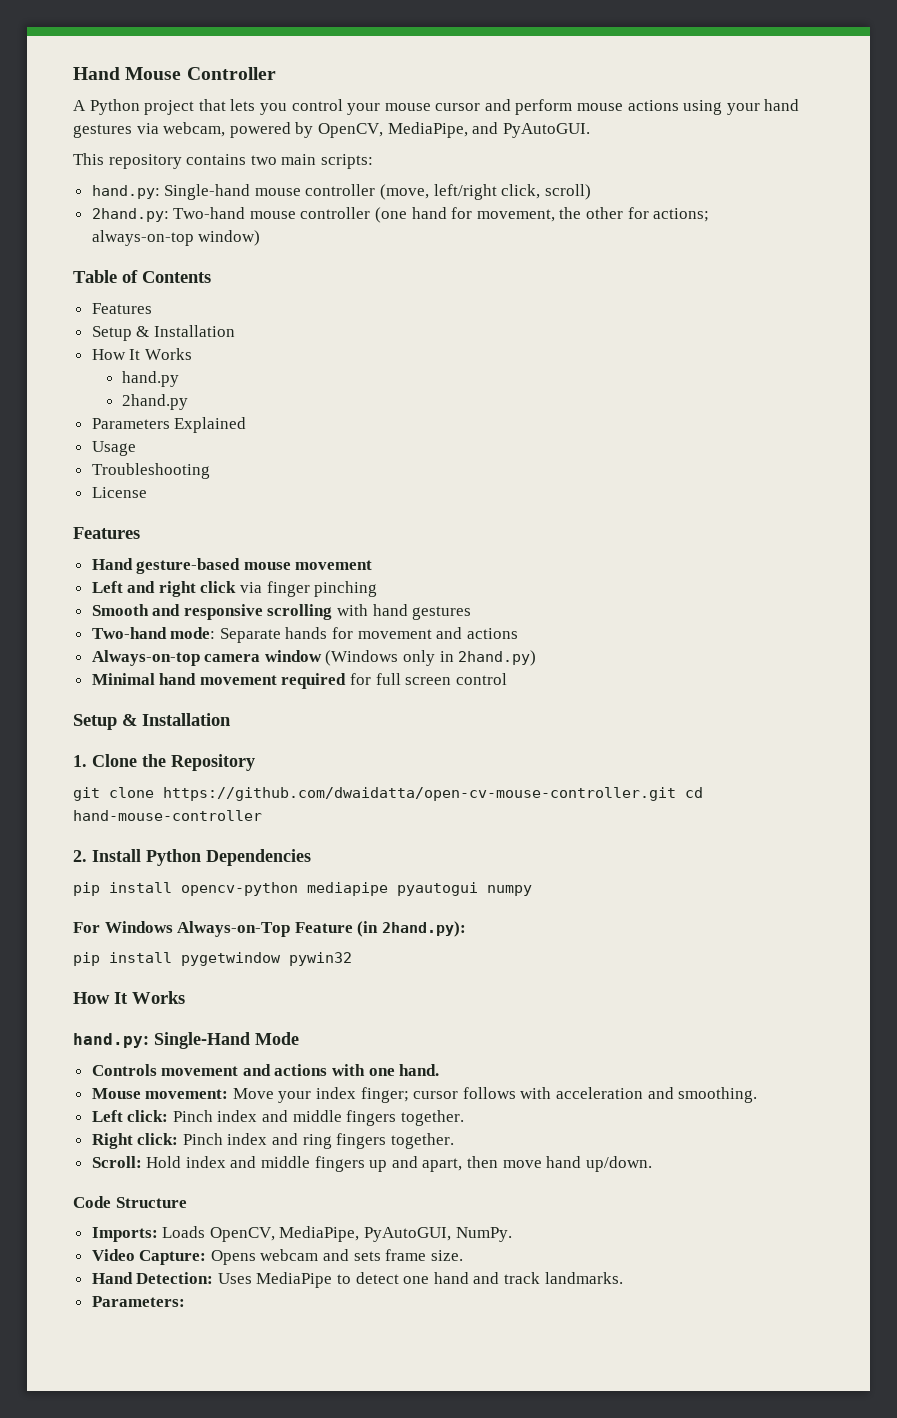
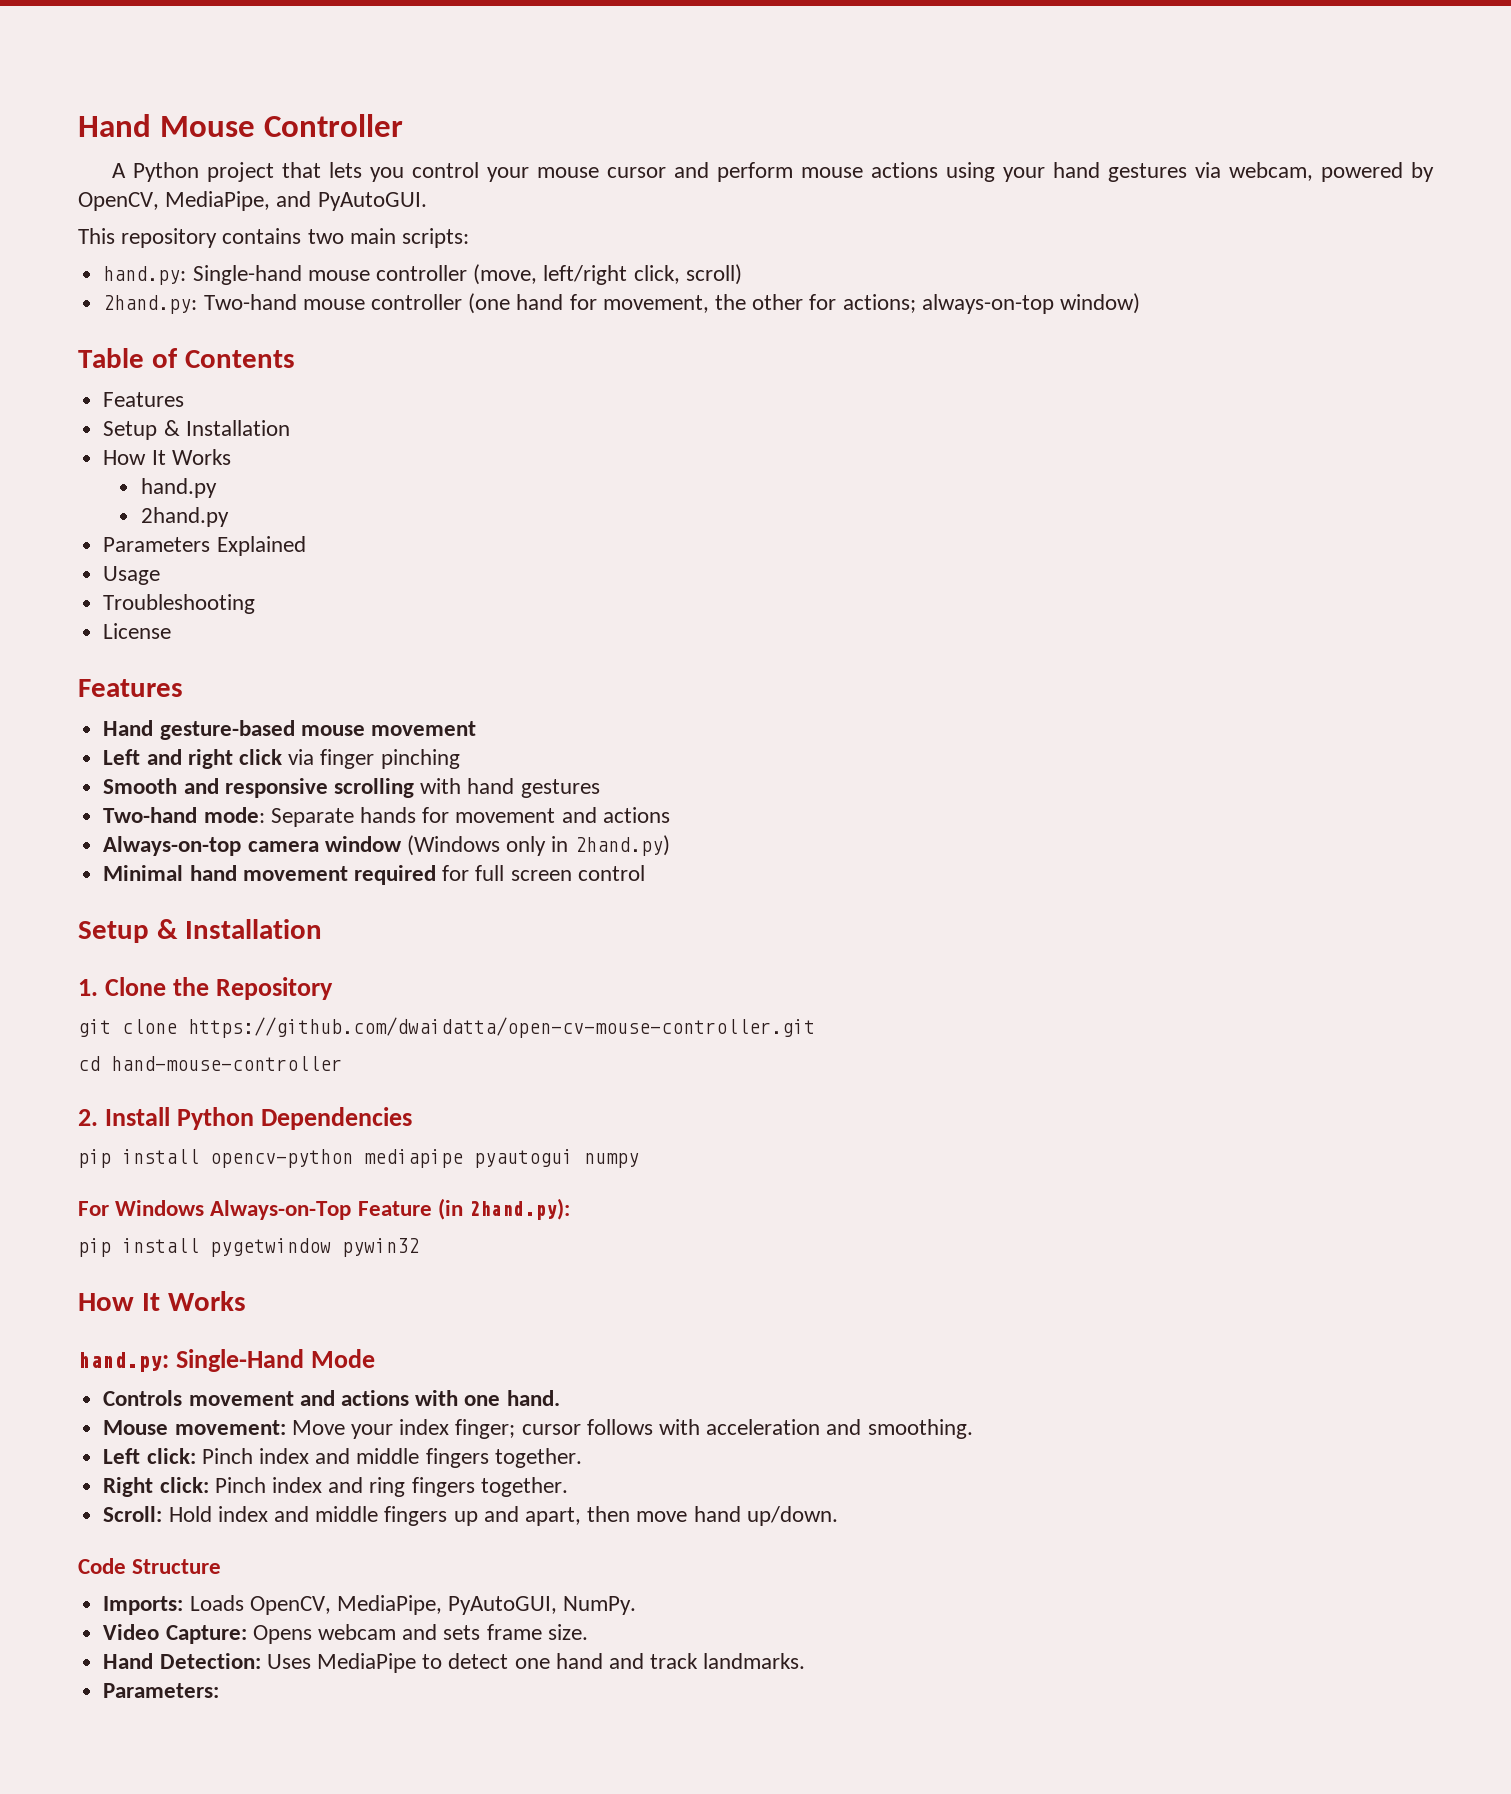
(676, 794) none -> (815, 1027) //

